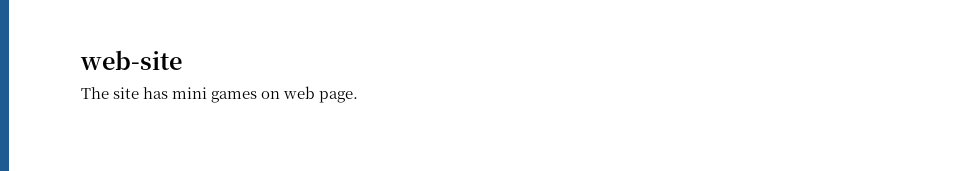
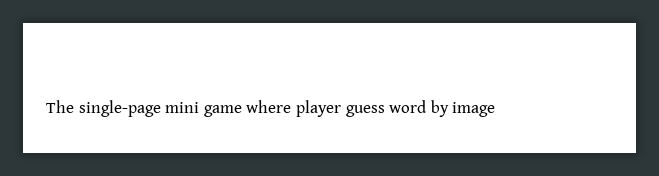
[80,50,182,70] [81,86,359,103] web-site // The site has mini games on web page. -> [46,100,496,117] The single-page mini game where player guess word by image

